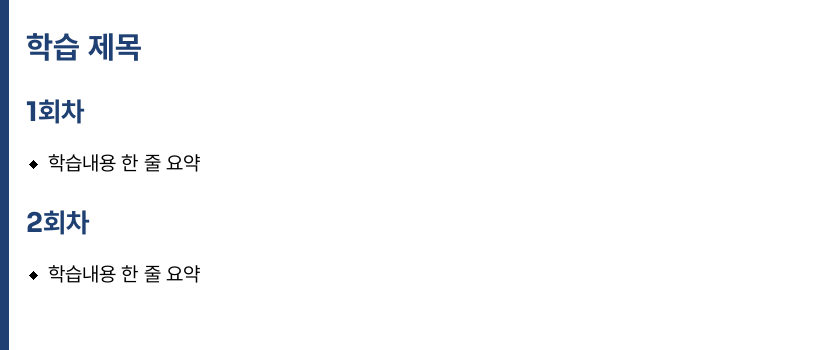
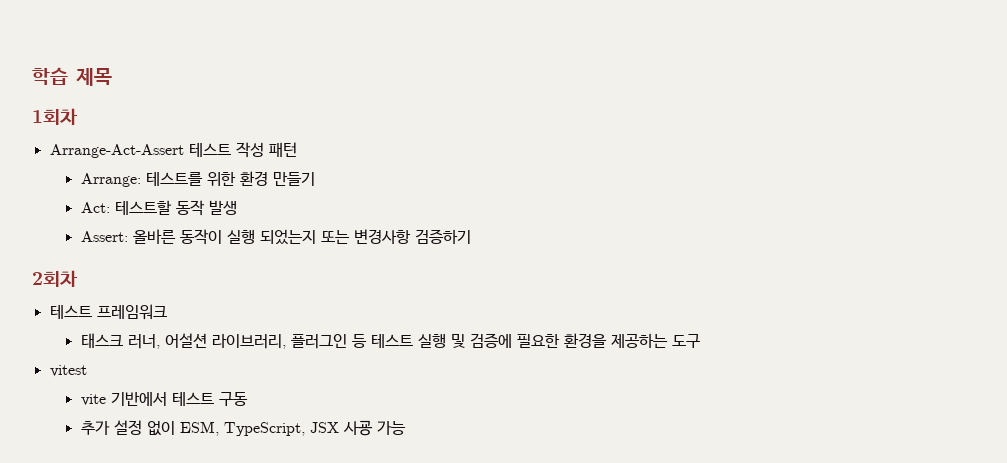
[48,154,201,172] [26,210,90,235] [48,265,201,283] 학습내용 한 줄 요약 // 2회차 // 학습내용 한 줄 요약 -> [49,142,297,158] [80,171,315,187] [80,200,237,216] [80,229,471,245] [32,270,77,287] [49,304,167,320] [80,333,700,349] [49,365,87,377] [80,391,248,406] [80,420,406,436] Arrange-Act-Assert 테스트 작성 패턴 // Arrange: 테스트를 위한 환경 만들기 // Act: 테스트할 동작 발생 // Assert: 올바른 동작이 실행 되었는지 또는 변경사항 검증하기 // 2회차 // 테스트 프레임워크 // 태스크 러너, 어설션 라이브러리, 플러그인 등 테스트 실행 및 검증에 필요한 환경을 제공하는 도구 // vitest // vite 기반에서 테스트 구동 // 추가 설정 없이 ESM, TypeScript, JSX 사굥 가능

